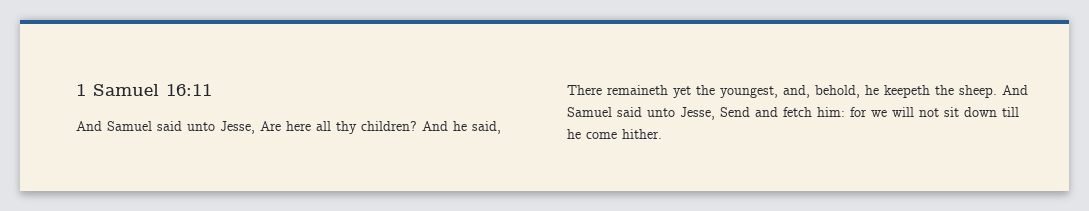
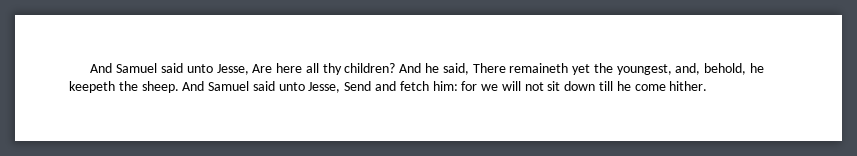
[76,84,212,96] 1 Samuel 16:11 // -> (90, 68) none

